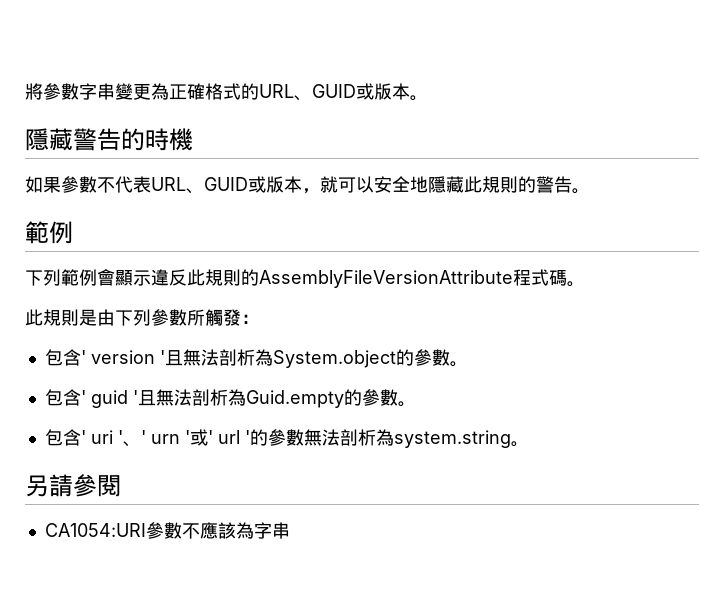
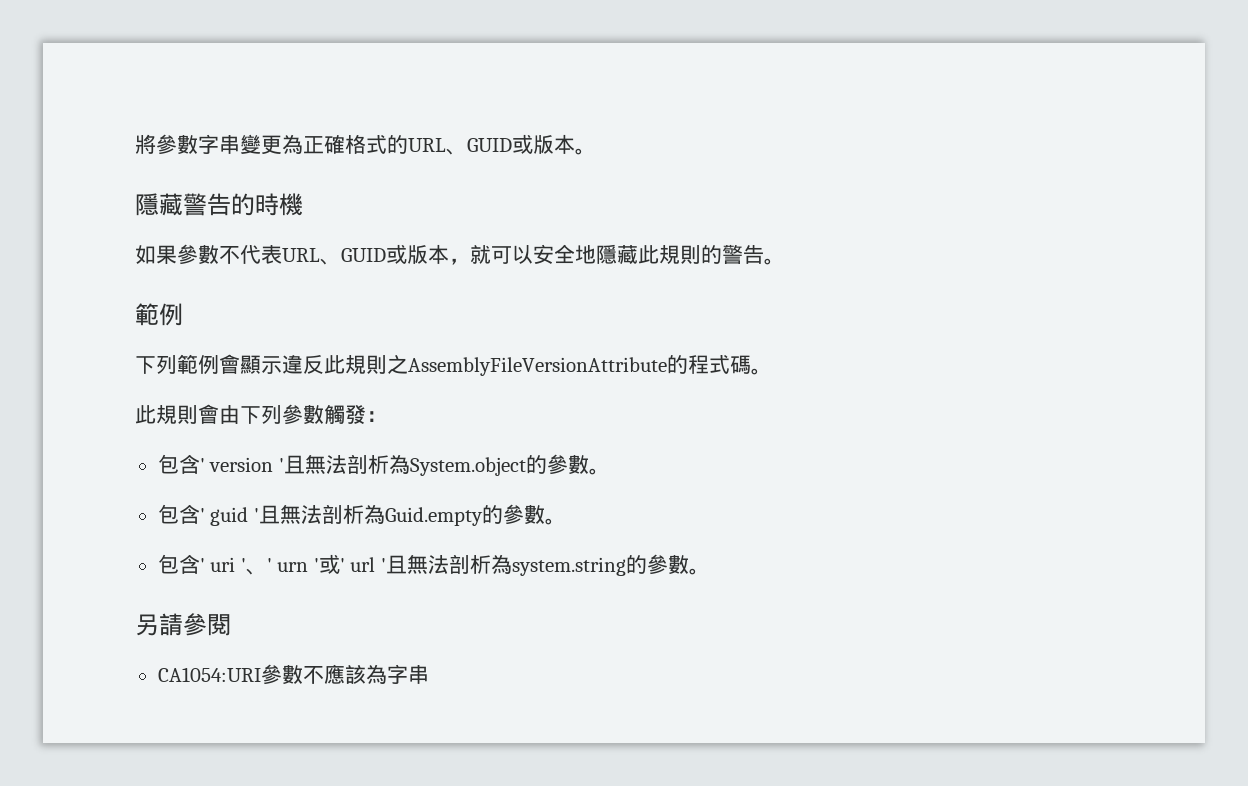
[241,269,513,288] 的AssemblyFileVersionAttribute -> [387,355,688,376] 之AssemblyFileVersionAttribute的
[79,309,97,326] 是 -> [198,404,219,424] 會
[187,309,205,326] 所 -> (324, 415) none
[249,429,304,446] 的參數 -> [385,555,407,574] 且
(511, 439) none -> [625,554,689,575] 的參數

